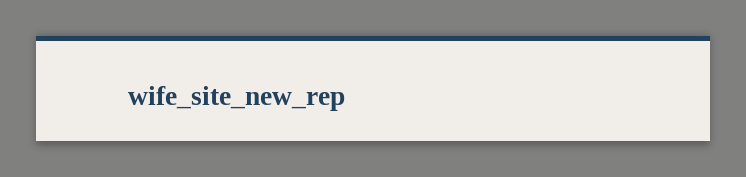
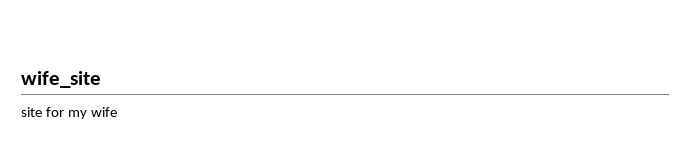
[128,86,345,111] wife_site_new_rep -> [21,71,101,88] [21,107,117,119] wife_site // site for my wife

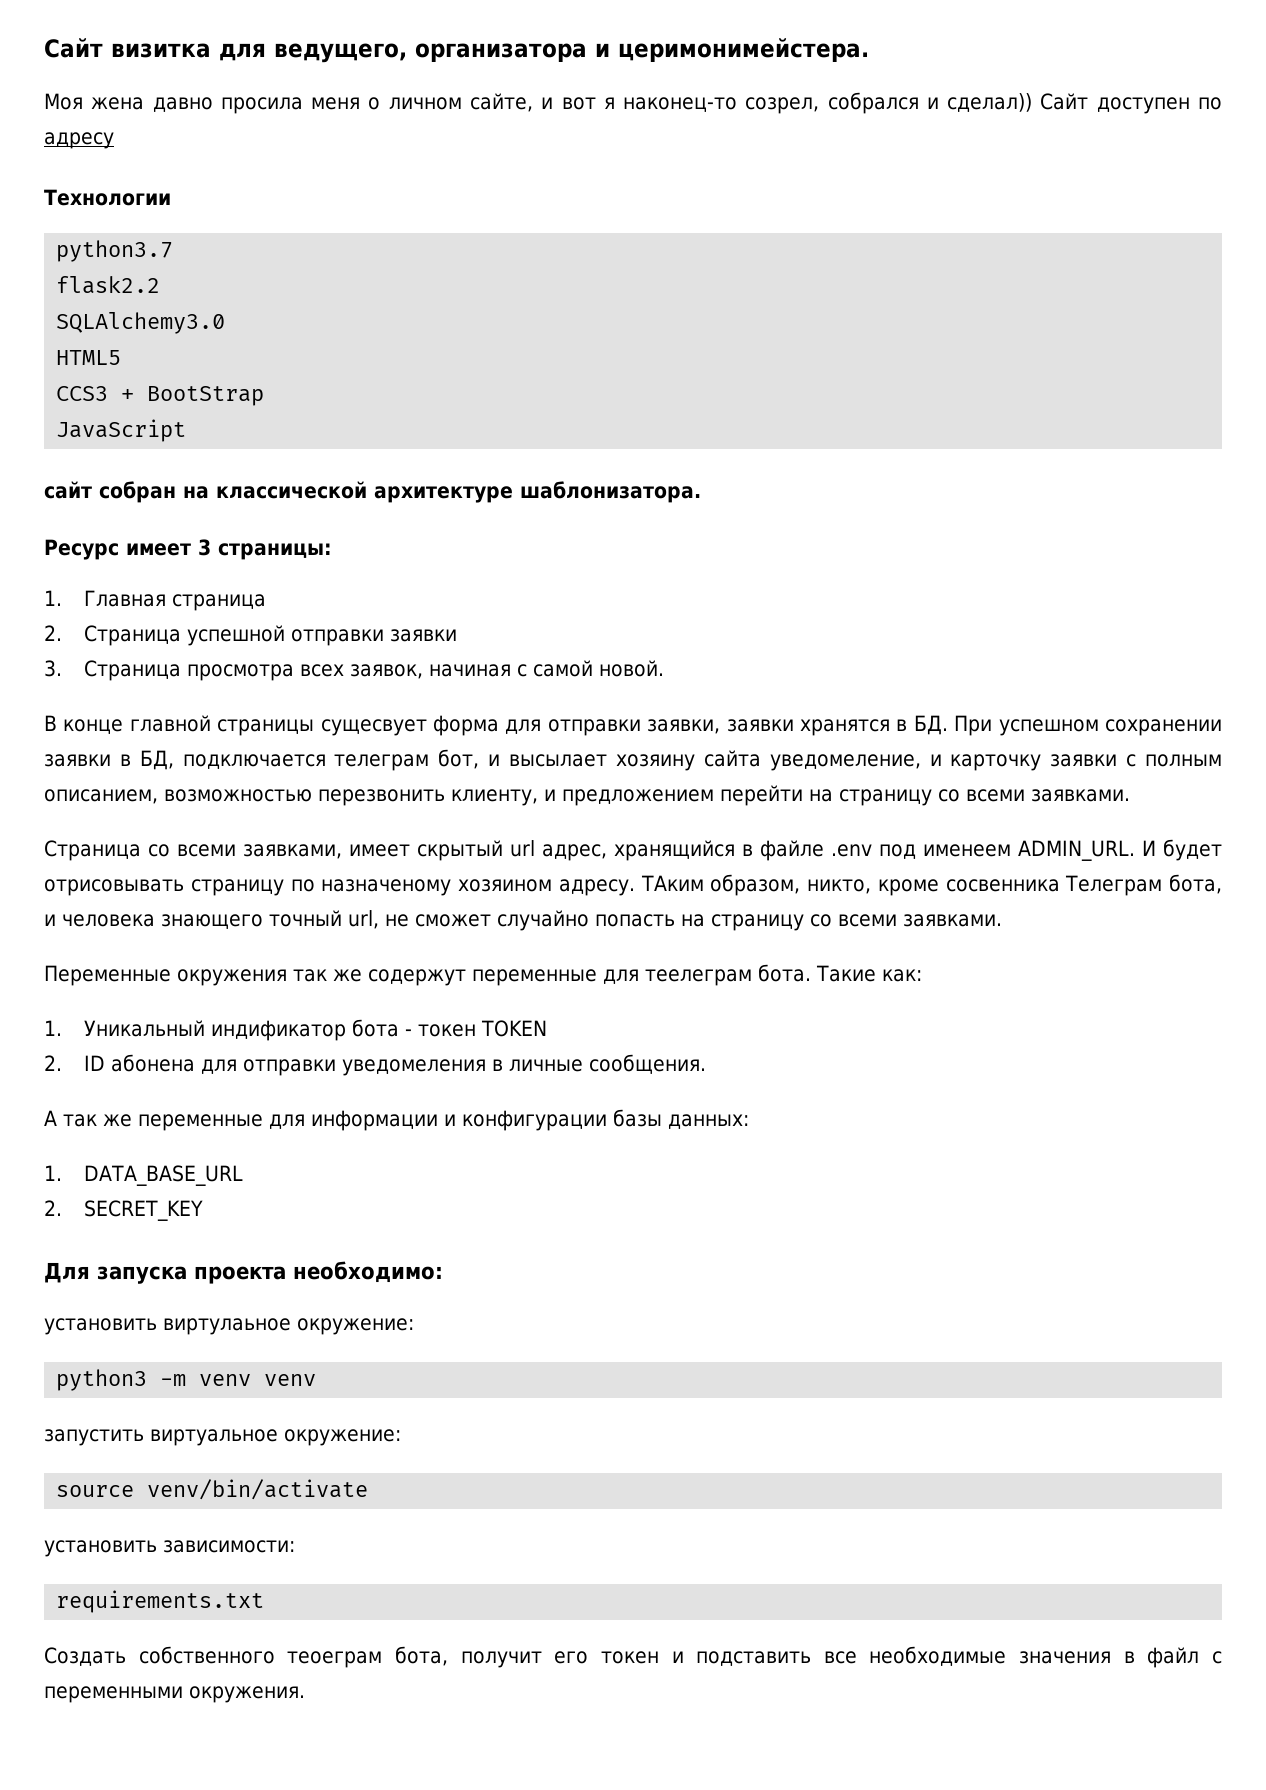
[21,71,101,88] [21,107,117,119] wife_site // site for my wife -> [44,38,869,63] [44,92,1223,114] [44,132,114,149] [44,189,171,206] [56,240,174,262] [56,276,161,294] [56,312,226,334] [56,350,122,365] [56,386,265,406] [56,419,187,442] [44,481,701,503] [44,539,332,560] [44,590,267,611] [44,625,458,646] [44,660,665,681] [44,715,1222,736] [44,749,1222,771] [44,785,1130,806] [44,839,1222,861] [44,874,1222,896] [44,910,1002,931] [44,964,922,986] [44,1019,548,1041] [44,1054,707,1076] [44,1109,749,1131] [44,1165,244,1186] [44,1200,204,1221] [44,1261,443,1284] [44,1318,414,1335] [56,1369,317,1391] [44,1429,401,1446] [56,1479,369,1500] [44,1540,295,1557] [56,1590,265,1613] [44,1646,1222,1668] [44,1686,305,1703] Сайт визитка для ведущего, организатора и церимонимейстера. // Моя жена давно просила меня о личном сайте, и вот я наконец-то созрел, собрался и сделал)) Сайт доступен по адресу // Технологии // python3.7 // flask2.2 // SQLAlchemy3.0 // HTML5 // CCS3 + BootStrap // JavaScript // сайт собран на классической архитектуре шаблонизатора. // Ресурс имеет 3 страницы: // 1. Главная страница // 2. Страница успешной отправки заявки // 3. Страница просмотра всех заявок, начиная с самой новой. // В конце главной страницы сущесвует форма для отправки заявки, заявки хранятся в БД. При успешном сохранении заявки в БД, подключается телеграм бот, и высылает хозяину сайта уведомеление, и карточку заявки с полным описанием, возможностью перезвонить клиенту, и предложением перейти на страницу со всеми заявками. // Страница со всеми заявками, имеет скрытый url адрес, хранящийся в файле .env под именеем ADMIN_URL. И будет отрисовывать страницу по назначеному хозяином адресу. ТАким образом, никто, кроме сосвенника Телеграм бота, и человека знающего точный url, не сможет случайно попасть на страницу со всеми заявками. // Переменные окружения так же содержут переменные для теелеграм бота. Такие как: // 1. Уникальный индификатор бота - токен TOKEN // 2. ID абонена для отправки уведомеления в личные сообщения. // А так же переменные для информации и конфигурации базы данных: // 1. DATA_BASE_URL // 2. SECRET_KEY // Для запуска проекта необходимо: // установить виртулаьное окружение: // python3 -m venv venv // запустить виртуальное окружение: // source venv/bin/activate // установить зависимости: // requirements.txt // Создать собственного теоеграм бота, получит его токен и подставить все необходимые значения в файл с переменными окружения.

